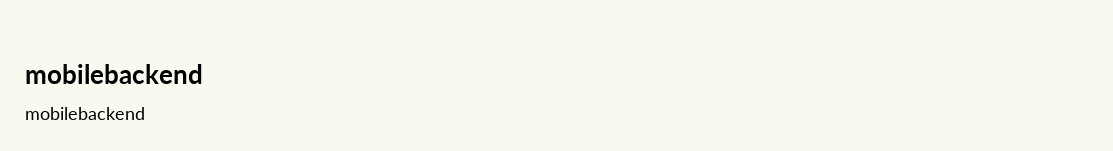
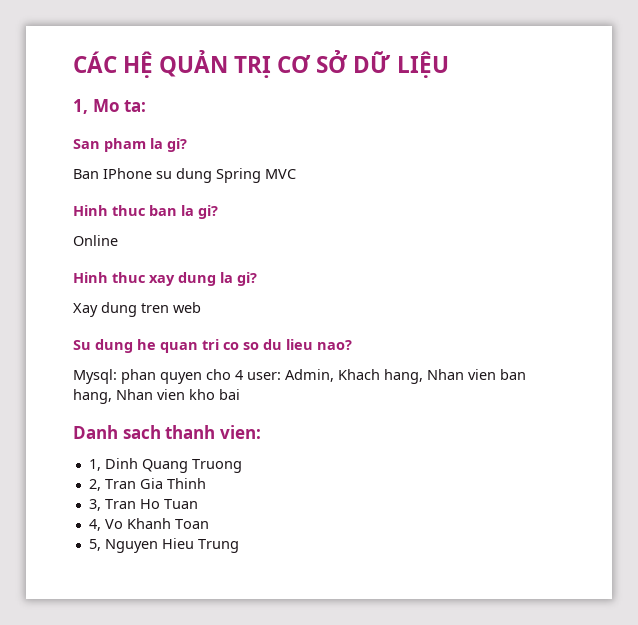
[25,64,203,84] [25,107,145,120] mobilebackend // mobilebackend -> [73,50,449,78] [73,99,147,114] [73,138,187,152] [73,168,296,183] [73,205,218,219] [73,235,118,246] [73,272,257,286] [73,302,201,317] [73,339,352,353] [73,369,526,384] [73,389,240,404] [73,425,261,439] [88,458,242,473] [88,478,206,491] [88,499,198,511] [88,518,209,531] [88,538,239,553] CÁC HỆ QUẢN TRỊ CƠ SỞ DỮ LIỆU // 1, Mo ta: // San pham la gi? // Ban IPhone su dung Spring MVC // Hinh thuc ban la gi? // Online // Hinh thuc xay dung la gi? // Xay dung tren web // Su dung he quan tri co so du lieu nao? // Mysql: phan quyen cho 4 user: Admin, Khach hang, Nhan vien ban hang, Nhan vien kho bai // Danh sach thanh vien: // 1, Dinh Quang Truong // 2, Tran Gia Thinh // 3, Tran Ho Tuan // 4, Vo Khanh Toan // 5, Nguyen Hieu Trung

